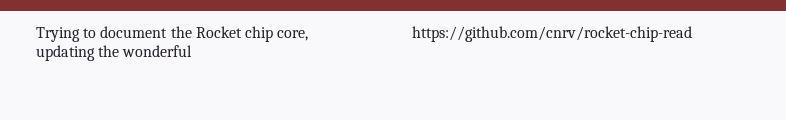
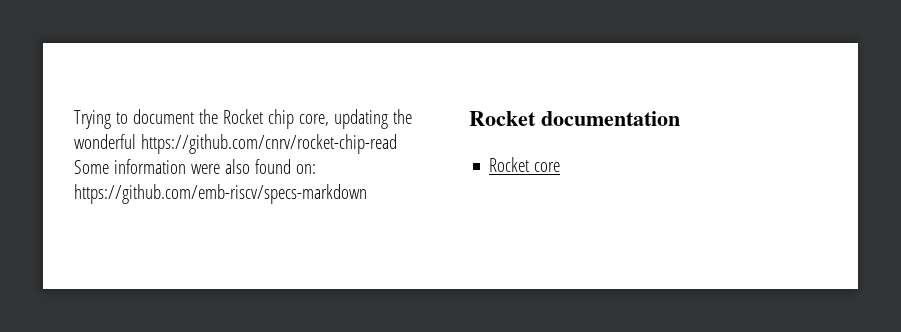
(692, 34) none -> [74,159,316,174] [74,184,367,204] [469,111,680,126] [489,157,561,172] Some information were also found on: https://github.com/emb-riscv/specs-markdown // Rocket documentation // Rocket core

